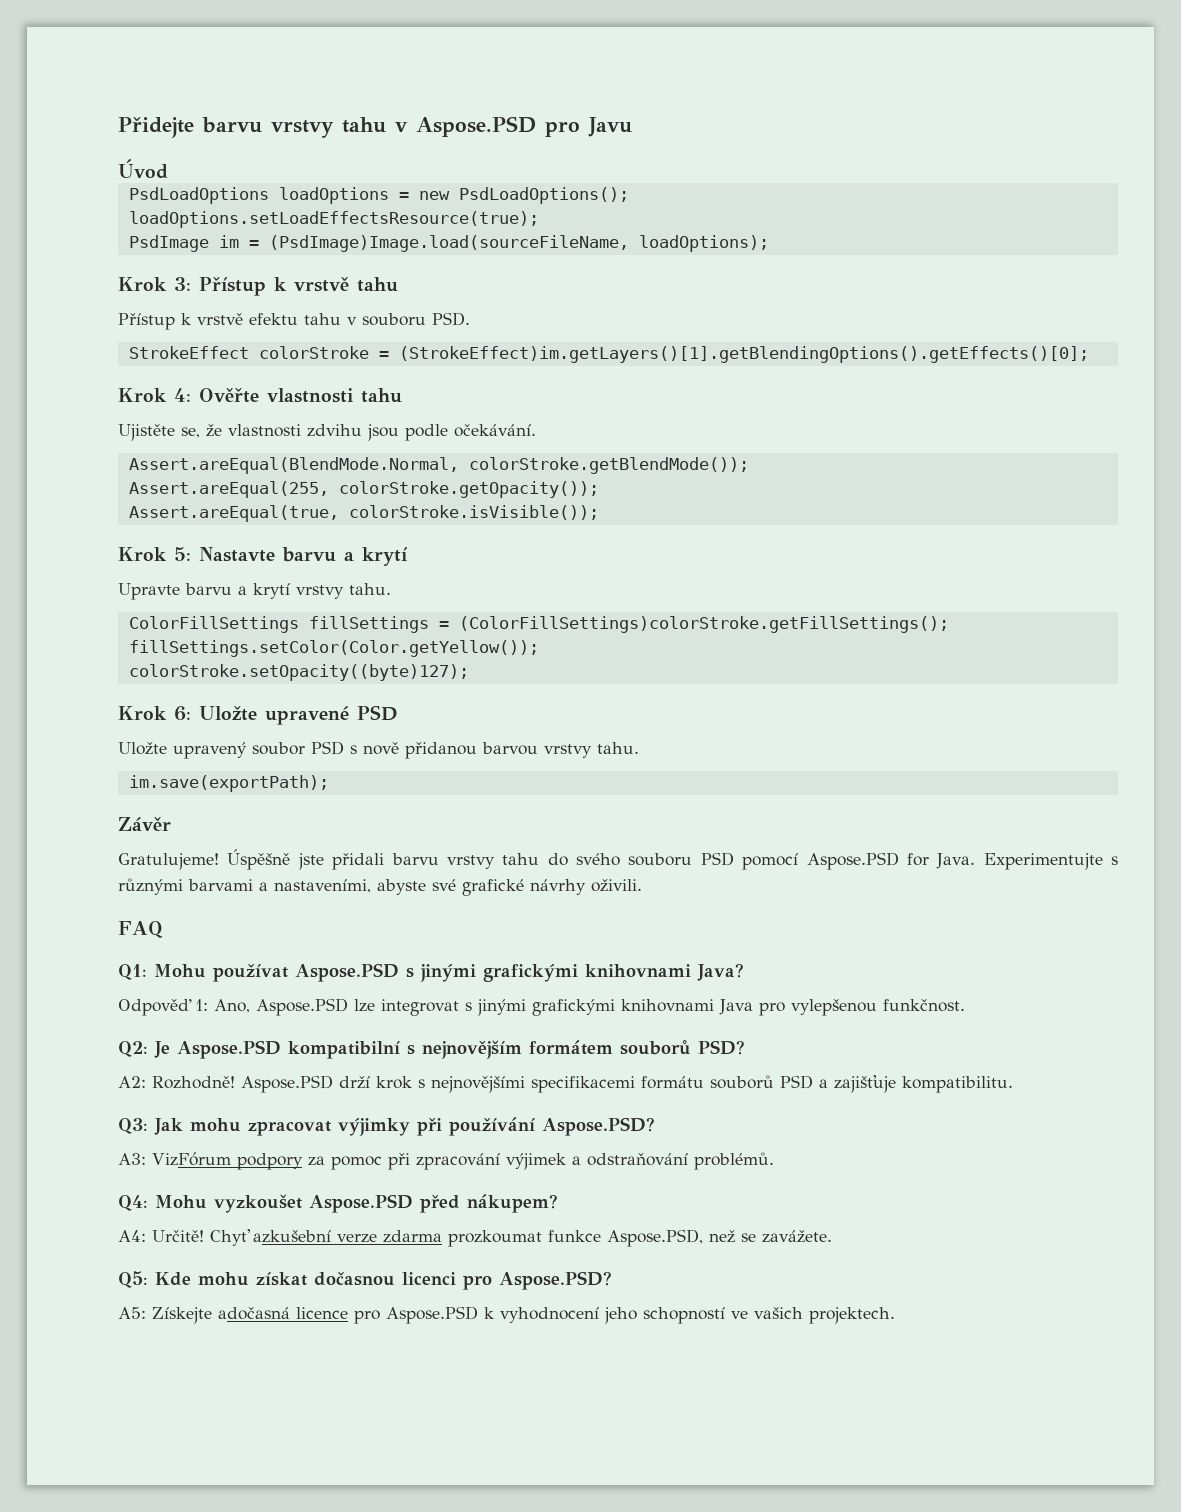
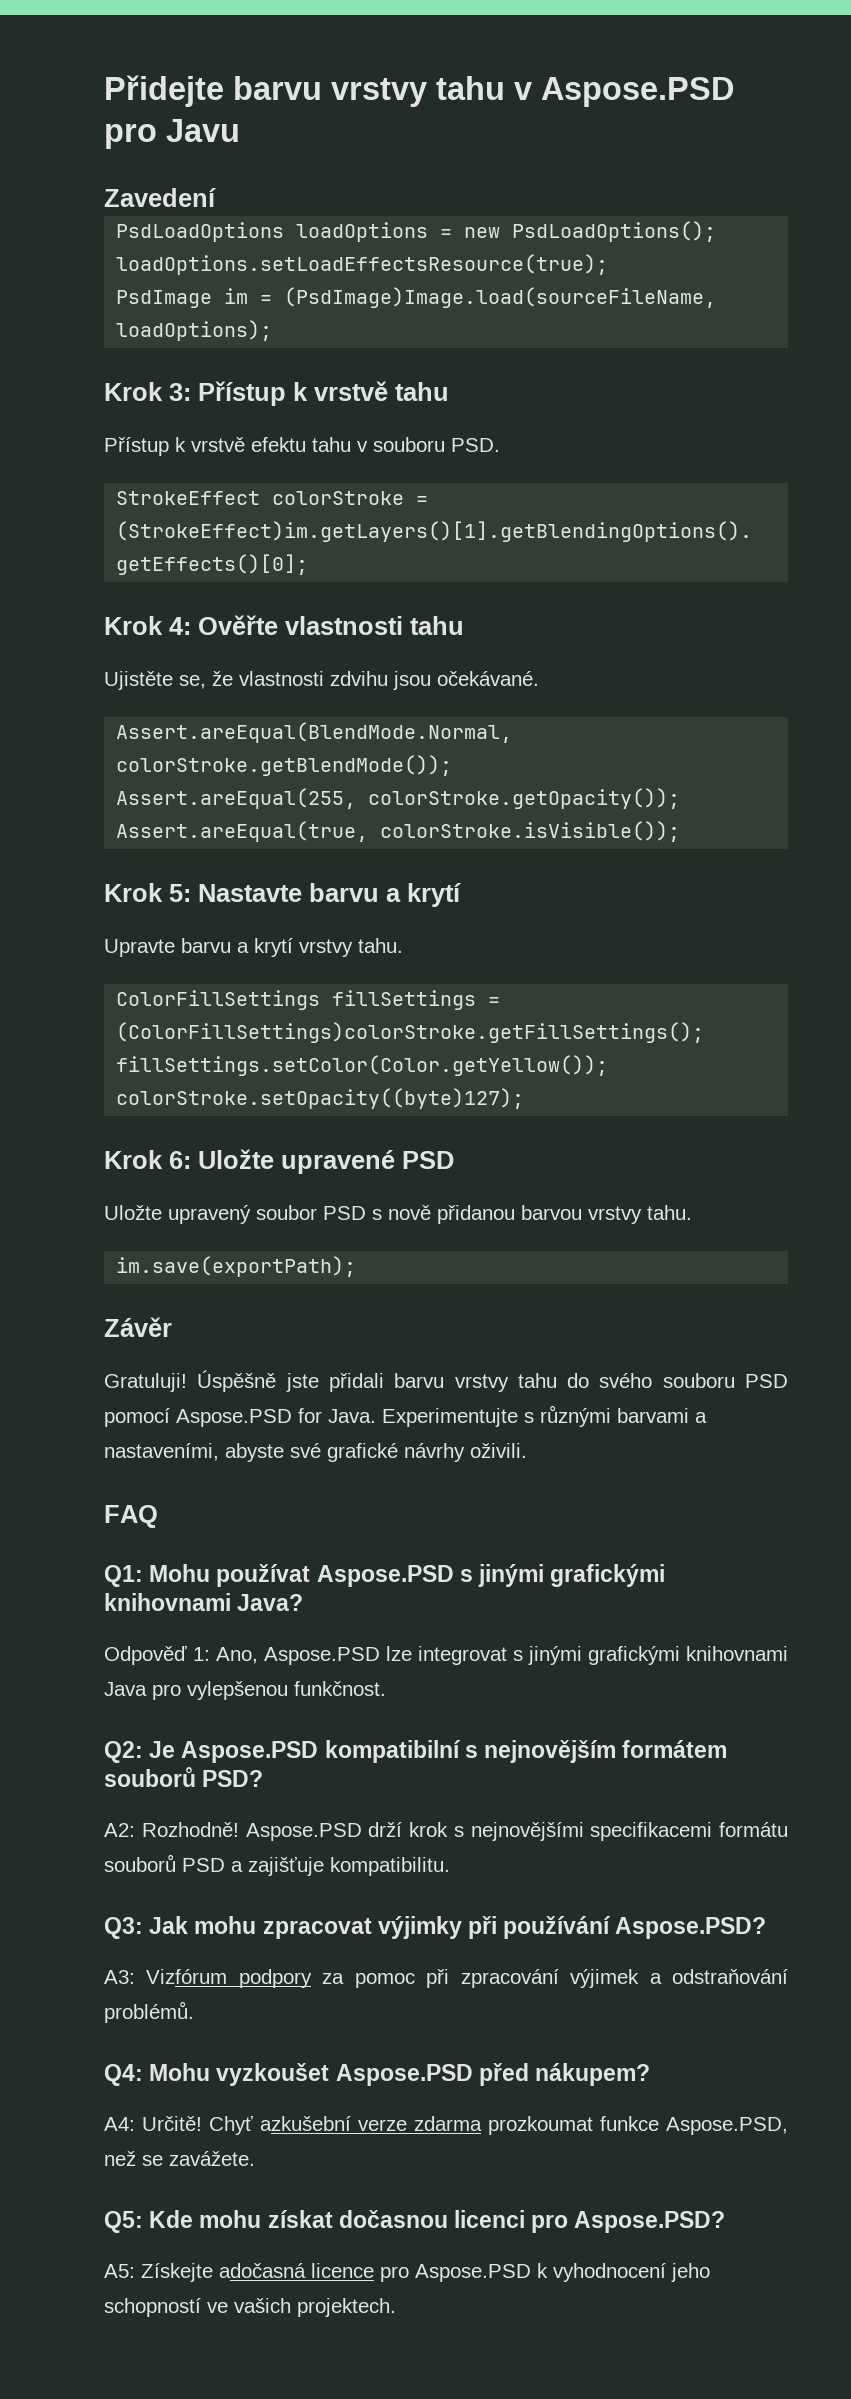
[118,159,168,179] Úvod -> [104,188,216,207] Zavedení
[405,424,536,441] podle očekávání. -> [437,671,539,686] očekávané.
[118,853,219,870] Gratulujeme! -> [104,1373,187,1392] Gratuluji!
[152,1152,231,1166] VizFórum -> [146,1969,228,1984] Vizfórum

